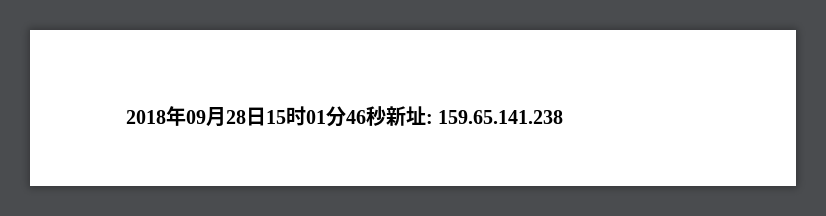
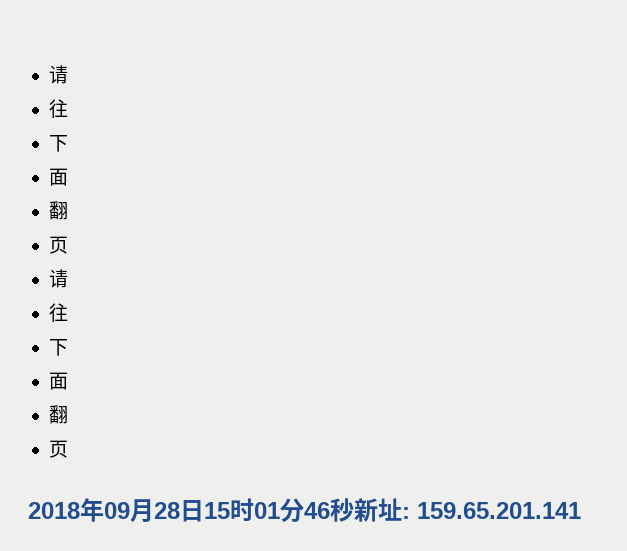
(126, 117) none -> [48,65,68,84] [48,99,68,118] [48,135,68,152] [48,168,68,186] [48,201,68,220] [48,236,68,254] [48,269,68,288] [48,303,68,322] [48,339,68,356] [48,372,68,390] [48,405,68,424] [48,440,68,458] 请 // 往 // 下 // 面 // 翻 // 页 // 请 // 往 // 下 // 面 // 翻 // 页 //
[438,110,564,124] 159.65.141.238 -> [417,502,581,519] 159.65.201.141

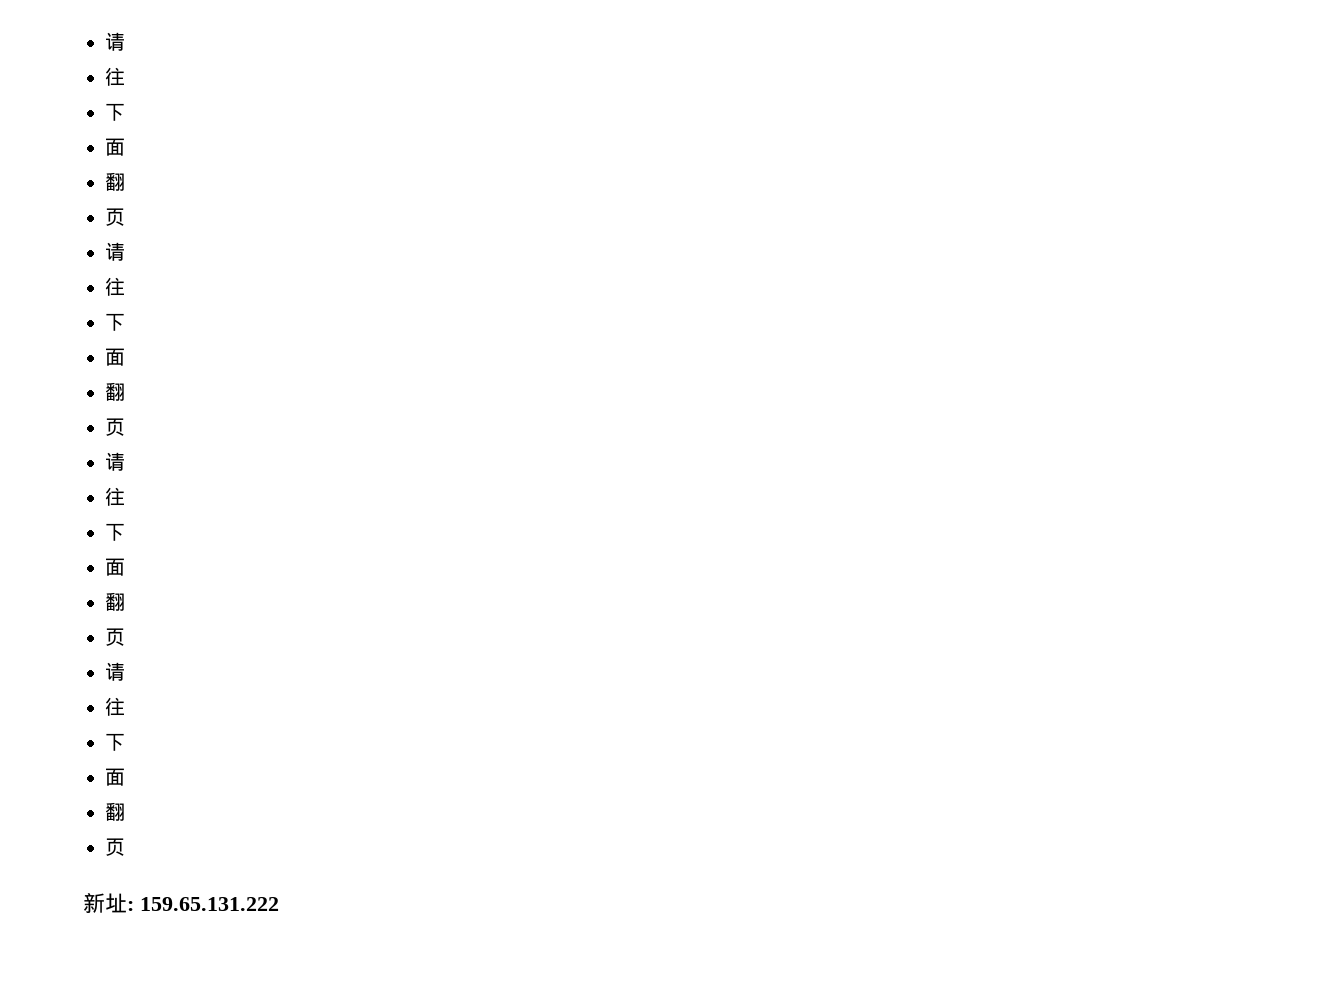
[48,65,68,84] [48,99,68,118] [48,135,68,152] [48,168,68,186] [48,201,68,220] [48,236,68,254] [48,269,68,288] [48,303,68,322] [48,339,68,356] [48,372,68,390] [48,405,68,424] [48,440,68,458] [28,498,354,523] 请 // 往 // 下 // 面 // 翻 // 页 // 请 // 往 // 下 // 面 // 翻 // 页 // 2018年09月28日15时01分46秒 -> [105,32,125,51] [105,67,125,86] [105,103,125,121] [105,138,125,156] [105,172,125,191] [105,208,125,226] [105,242,125,261] [105,277,125,296] [105,313,125,331] [105,348,125,366] [105,382,125,401] [105,418,125,436] [105,452,125,471] [105,487,125,506] [105,523,125,541] [105,558,125,576] [105,592,125,611] [105,628,125,646] [105,662,125,681] [105,697,125,716] [105,733,125,751] [105,768,125,786] [105,802,125,821] [105,838,125,856] 请 // 往 // 下 // 面 // 翻 // 页 // 请 // 往 // 下 // 面 // 翻 // 页 // 请 // 往 // 下 // 面 // 翻 // 页 // 请 // 往 // 下 // 面 // 翻 // 页 //
[417,502,581,519] 159.65.201.141 -> [140,897,279,911] 159.65.131.222

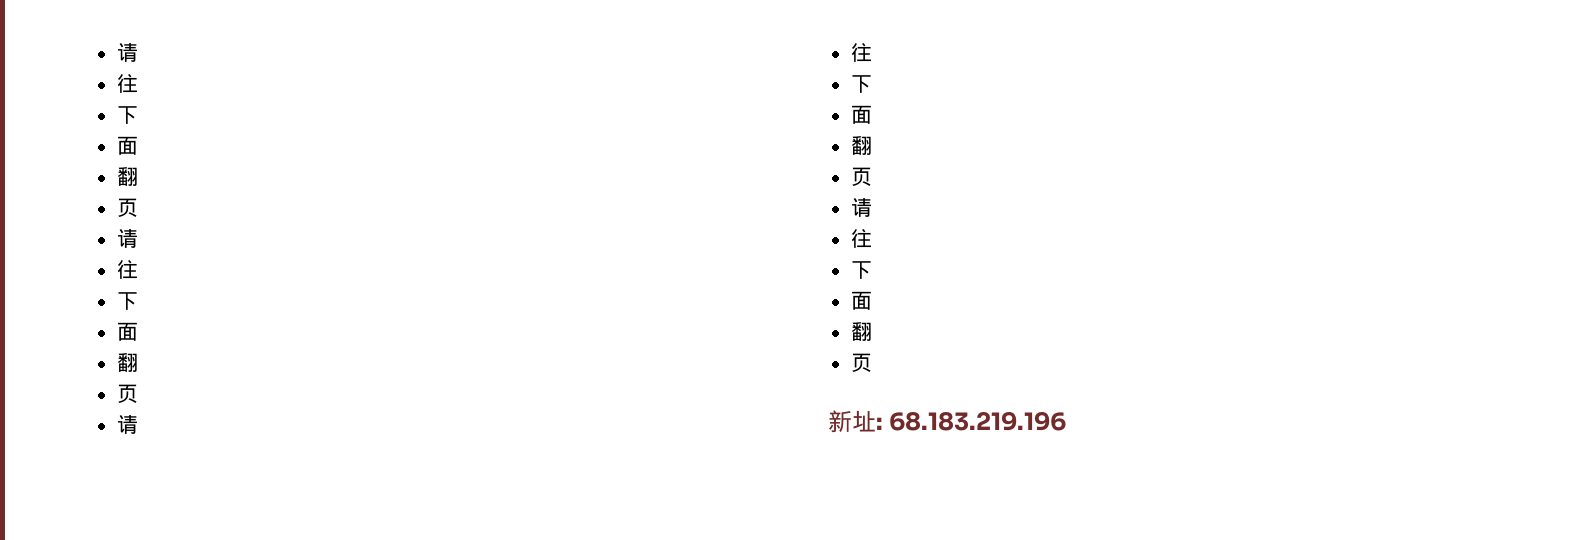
[140,897,279,911] 159.65.131.222 -> [889,411,1067,431] 68.183.219.196

